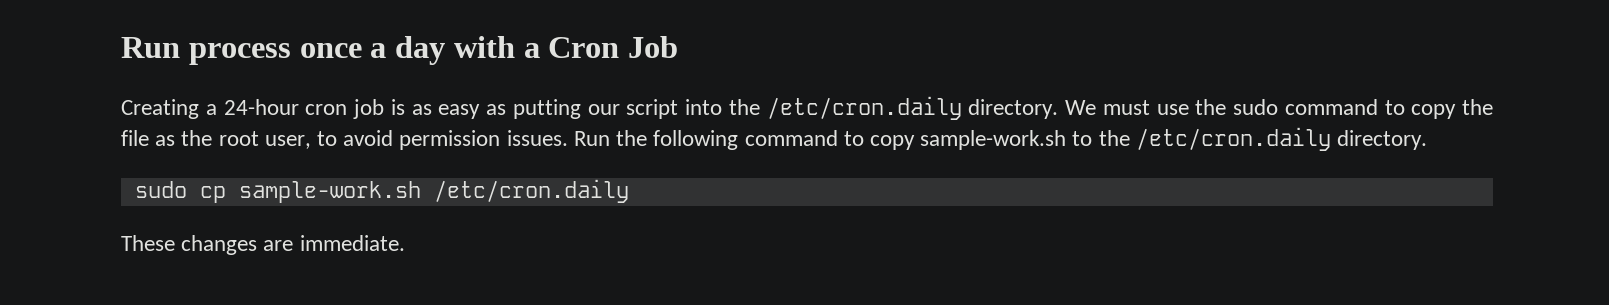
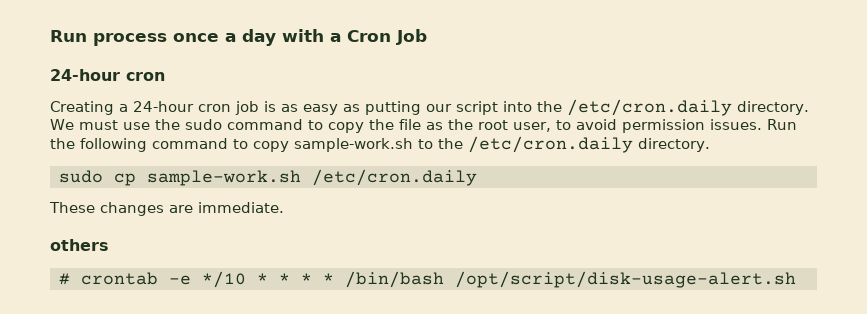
(679, 47) none -> [50,69,165,81] // 24-hour cron
(405, 243) none -> [50,239,109,251] [58,271,796,288] // others // # crontab -e */10 * * * * /bin/bash /opt/script/disk-usage-alert.sh

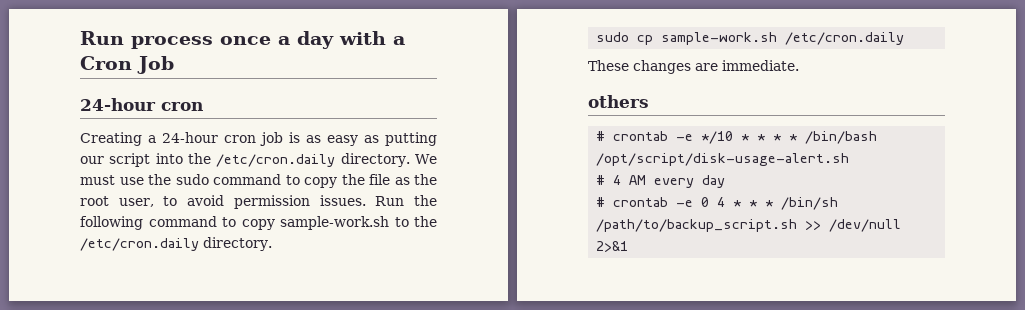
(796, 279) none -> [596,175,726,188] [596,197,839,210] [596,219,902,232] [596,241,629,252] // # 4 AM every day // # crontab -e 0 4 * * * /bin/sh /path/to/backup_script.sh >> /dev/null 2>&1

